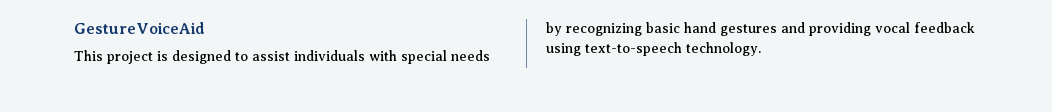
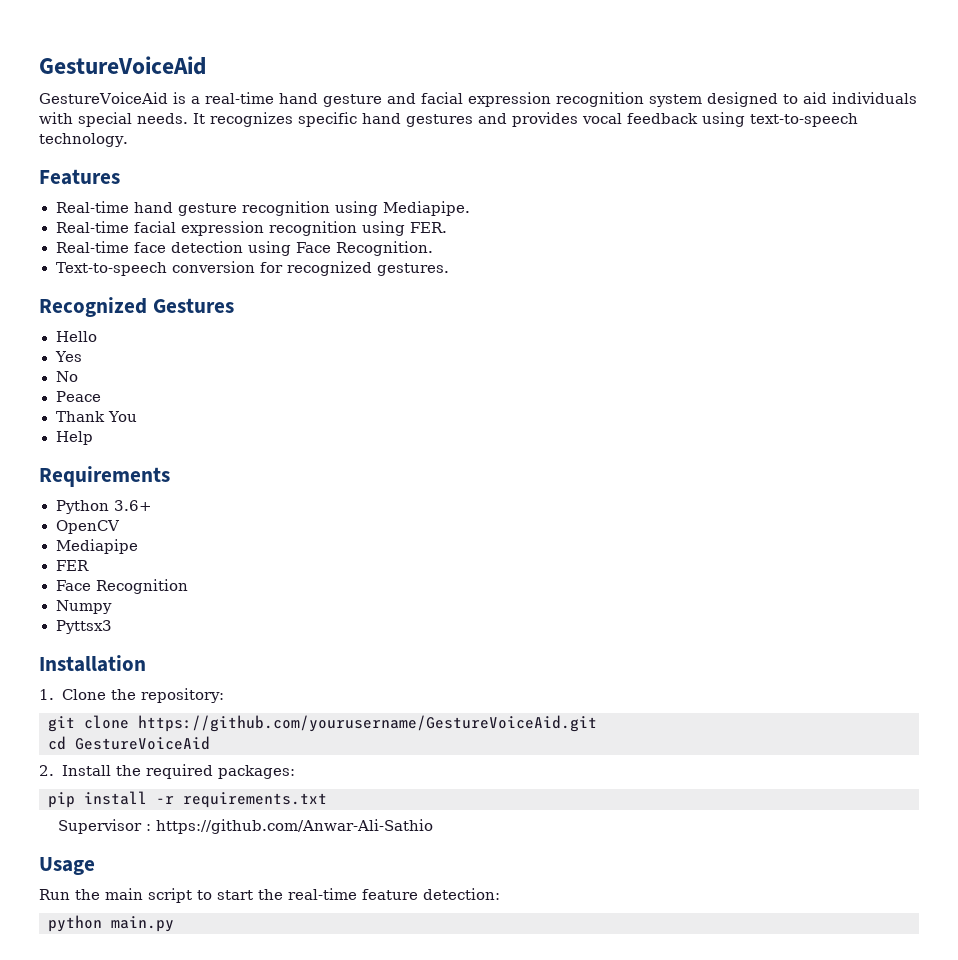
[74,22,205,34] [74,50,168,64] GestureVoiceAid // This project is -> [39,56,206,75] [39,92,702,107] GestureVoiceAid // GestureVoiceAid is a real-time hand gesture and facial expression recognition system
[252,51,290,61] assist -> [802,92,827,104] aid
[451,50,490,61] [546,22,680,36] needs by recognizing basic -> [137,112,357,127] needs. It recognizes specific
[809,22,871,36] providing -> [512,112,578,127] provides
(761, 49) none -> [39,169,120,185] [55,201,470,216] [55,221,447,236] [55,241,434,256] [55,261,450,276] [39,297,234,317] [55,331,97,342] [54,351,83,362] [55,371,78,382] [55,391,101,402] [55,411,138,422] [55,431,93,445] [39,466,170,487] [55,500,152,514] [55,520,120,534] [55,539,138,554] [55,560,89,571] [55,579,189,594] [55,600,112,614] [55,620,112,634] [39,655,146,672] [39,688,224,703] [48,715,597,732] [48,736,210,750] [39,764,295,779] [48,791,327,808] [58,819,434,834] [39,857,95,875] [39,888,500,903] [48,915,174,932] // Features // Real-time hand gesture recognition using Mediapipe. // Real-time facial expression recognition using FER. // Real-time face detection using Face Recognition. // Text-to-speech conversion for recognized gestures. // Recognized Gestures // Hello // Yes // No // Peace // Thank You // Help // Requirements // Python 3.6+ // OpenCV // Mediapipe // FER // Face Recognition // Numpy // Pyttsx3 // Installation // 1. Clone the repository: // git clone https://github.com/yourusername/GestureVoiceAid.git // cd GestureVoiceAid // 2. Install the required packages: // pip install -r requirements.txt // Supervisor : https://github.com/Anwar-Ali-Sathio // Usage // Run the main script to start the real-time feature detection: // python main.py

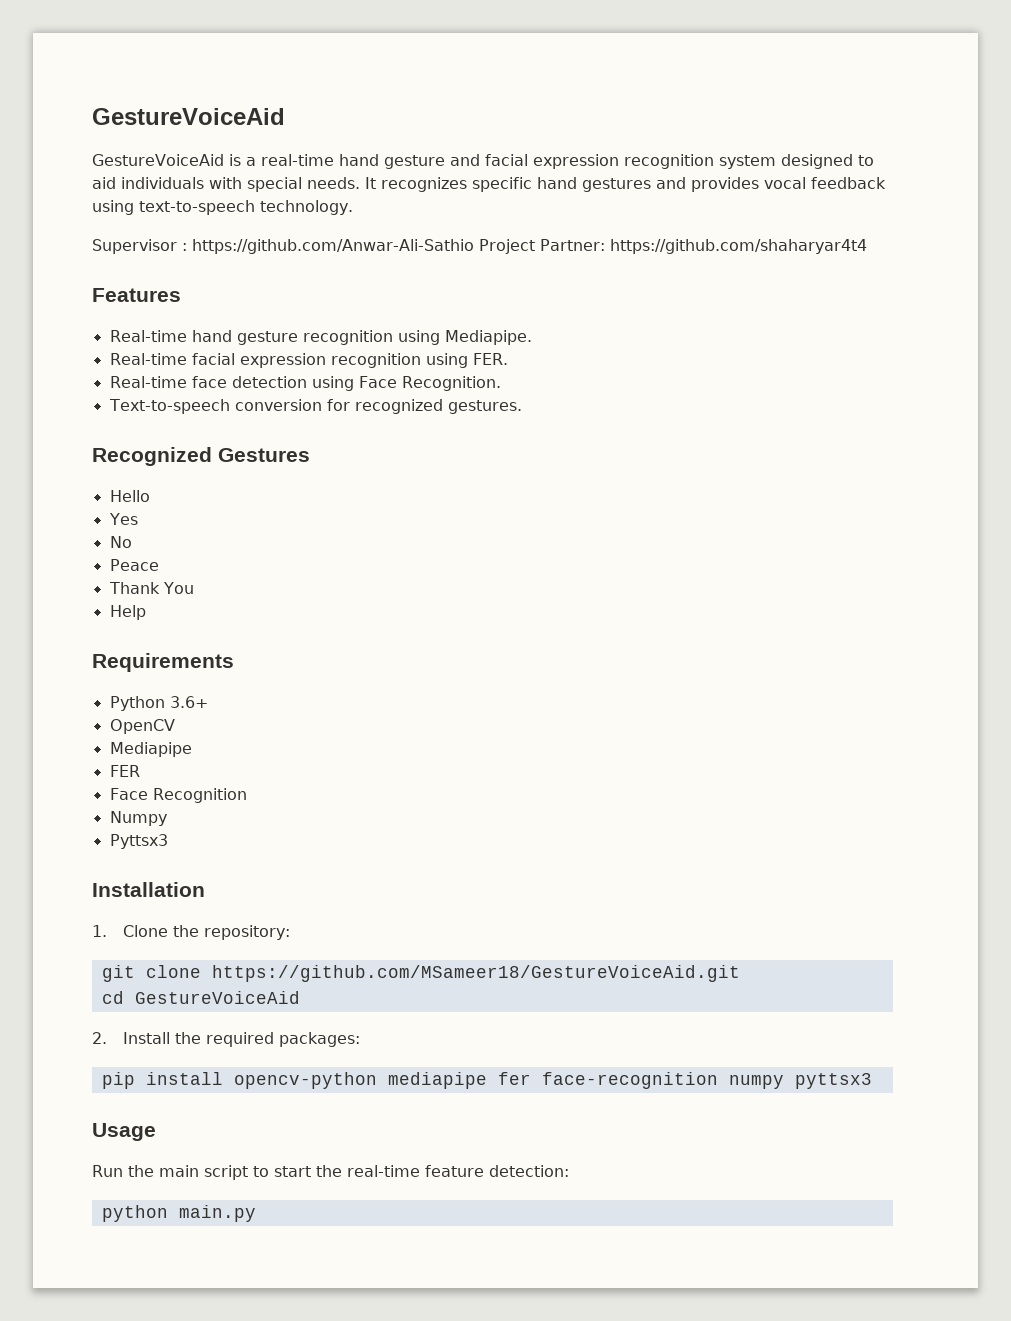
(128, 140) none -> [92,239,867,254] // Supervisor : https://github.com/Anwar-Ali-Sathio Project Partner: https://github.com/shaharyar4t4
[138,715,597,732] https://github.com/yourusername/GestureVoiceAid.git -> [211,965,740,982] https://github.com/MSameer18/GestureVoiceAid.git
[156,792,327,808] [58,819,434,834] -r requirements.txt // Supervisor : https://github.com/Anwar-Ali-Sathio -> [233,1072,872,1089] opencv-python mediapipe fer face-recognition numpy pyttsx3

